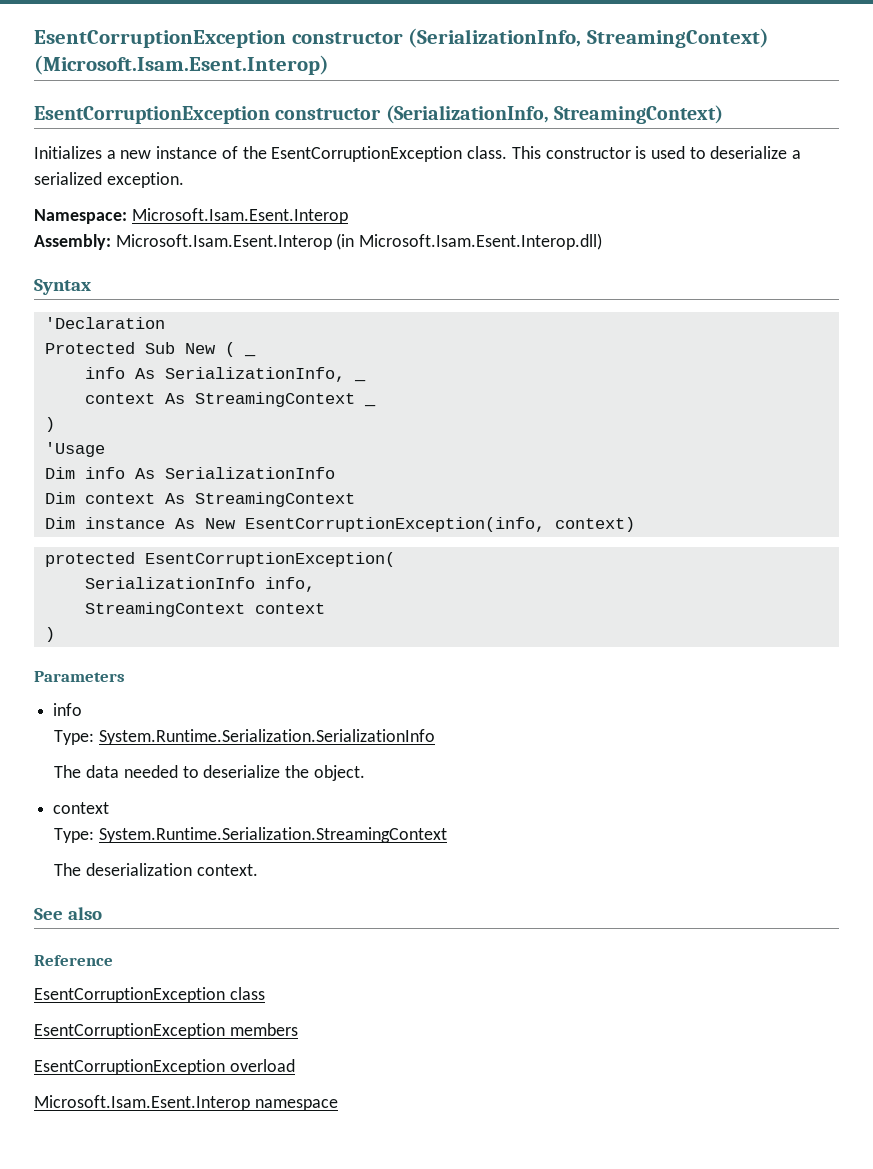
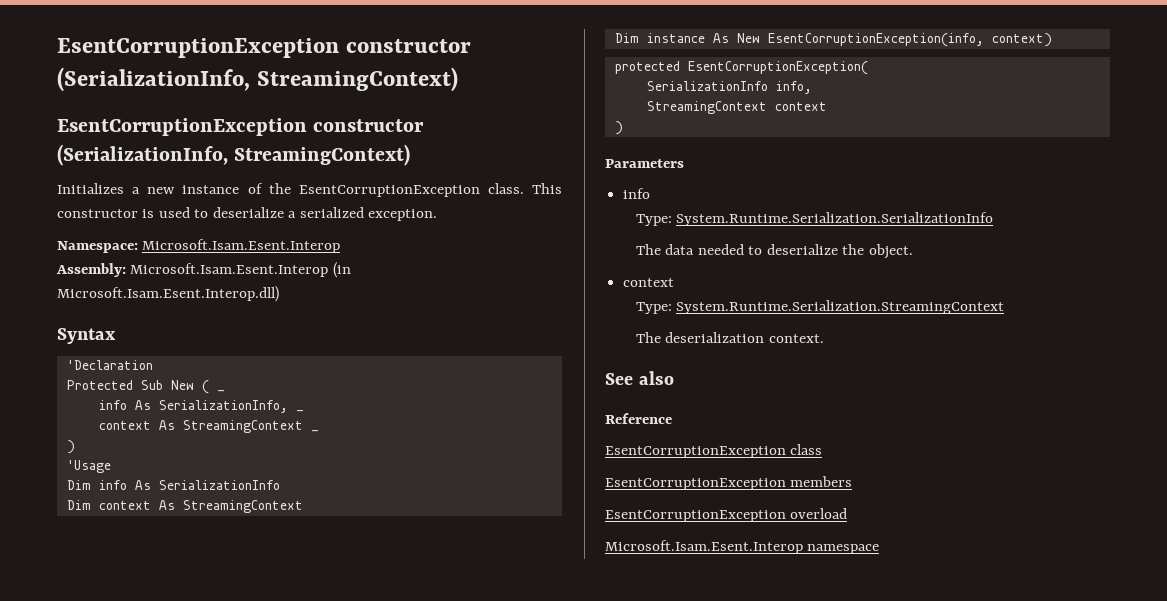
[34,28,769,48] [34,55,329,75] EsentCorruptionException constructor (SerializationInfo, StreamingContext) (Microsoft.Isam.Esent.Interop) -> [57,38,472,58] [57,67,459,92] EsentCorruptionException constructor (SerializationInfo, StreamingContext)

